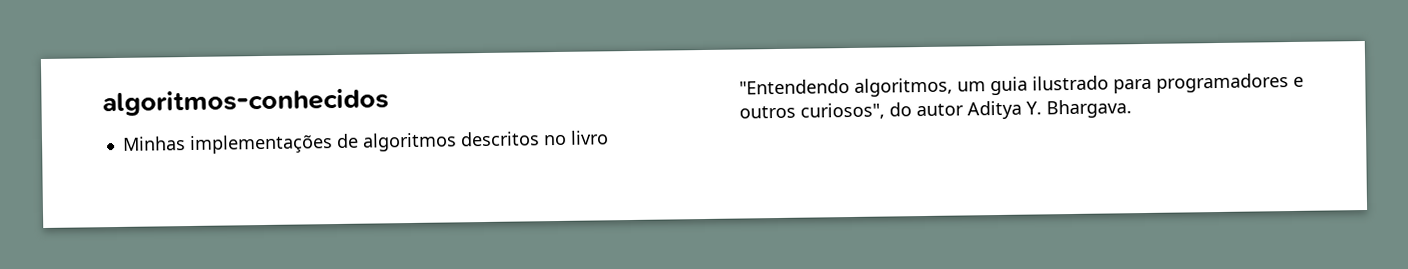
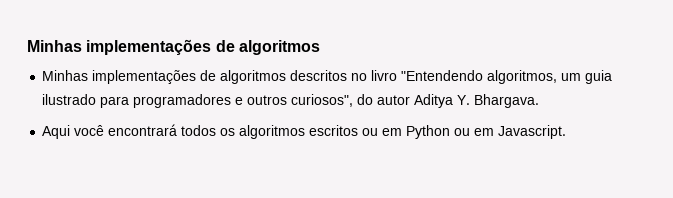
[102,88,389,117] algoritmos-conhecidos -> [27,39,320,55] Minhas implementações de algoritmos
(1132, 109) none -> [42,124,567,139] // Aqui você encontrará todos os algoritmos escritos ou em Python ou em Javascript.

